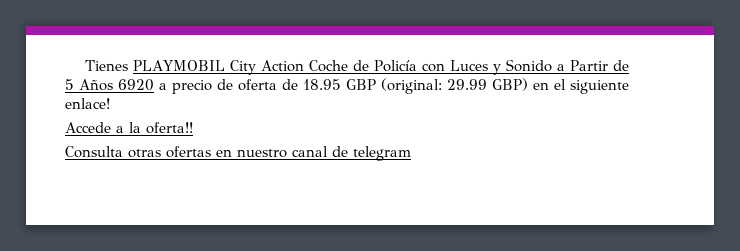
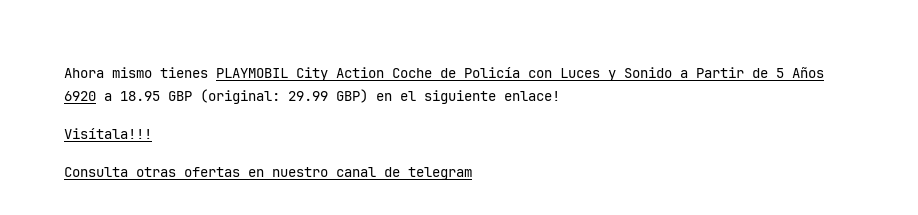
[85,60,129,71] Tienes -> [64,67,208,78] Ahora mismo tienes
[172,79,298,94] precio de oferta de -> (112, 97) none
[65,122,193,134] Accede a la oferta!! -> [64,128,152,139] Visítala!!!

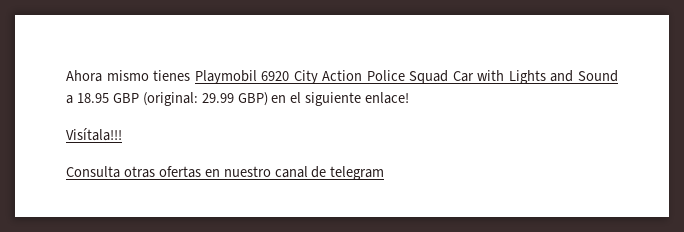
[216,67,824,81] [64,91,96,101] PLAYMOBIL City Action Coche de Policía con Luces y Sonido a Partir de 5 Años 6920 -> [194,70,619,84] Playmobil 6920 City Action Police Squad Car with Lights and Sound

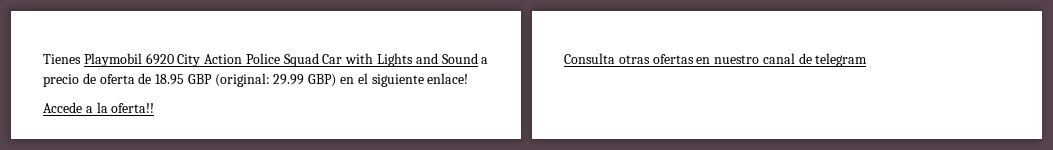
[66,70,191,82] Ahora mismo tienes -> [43,54,81,64] Tienes
(73, 99) none -> [43,73,152,87] precio de oferta de
[66,128,122,141] Visítala!!! -> [43,102,155,113] Accede a la oferta!!

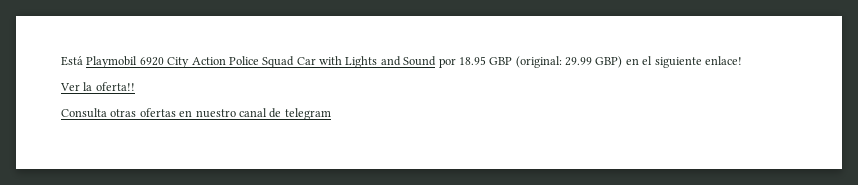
[43,54,81,64] Tienes -> [61,56,83,66] Está
[481,57,489,64] [43,73,152,87] a precio de oferta de -> [438,58,456,68] por
[43,102,93,113] Accede a -> [60,83,80,91] Ver

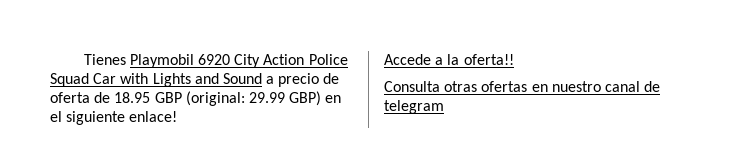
[61,56,83,66] Está -> [83,54,126,65] Tienes
[438,58,456,68] por -> [266,73,340,87] [50,92,111,103] a precio de oferta de
[60,83,80,91] Ver -> [384,54,444,65] Accede a

